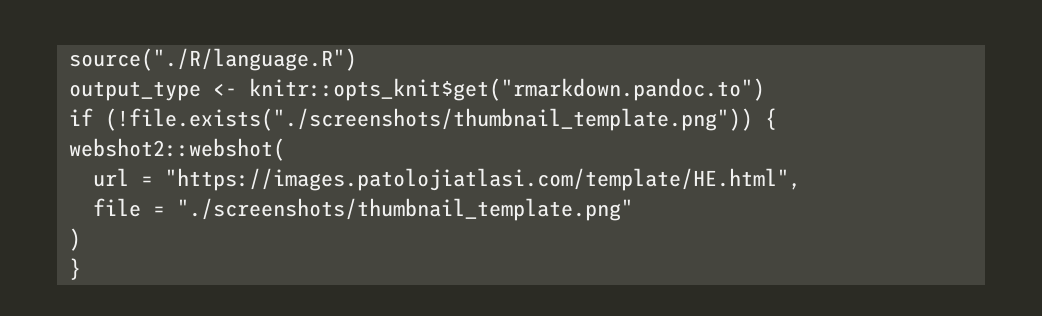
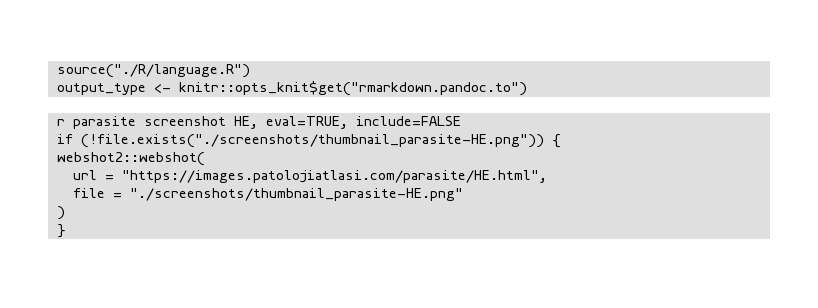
(766, 89) none -> [56,116,461,129] // r parasite screenshot HE, eval=TRUE, include=FALSE
[105,108,754,131] (!file.exists("./screenshots/thumbnail_template.png")) -> [80,134,544,148] (!file.exists("./screenshots/thumbnail_parasite-HE.png"))
[165,168,802,191] "https://images.patolojiatlasi.com/template/HE.html", -> [121,170,547,183] "https://images.patolojiatlasi.com/parasite/HE.html",
[177,198,634,221] "./screenshots/thumbnail_template.png" -> [129,188,463,201] "./screenshots/thumbnail_parasite-HE.png"

